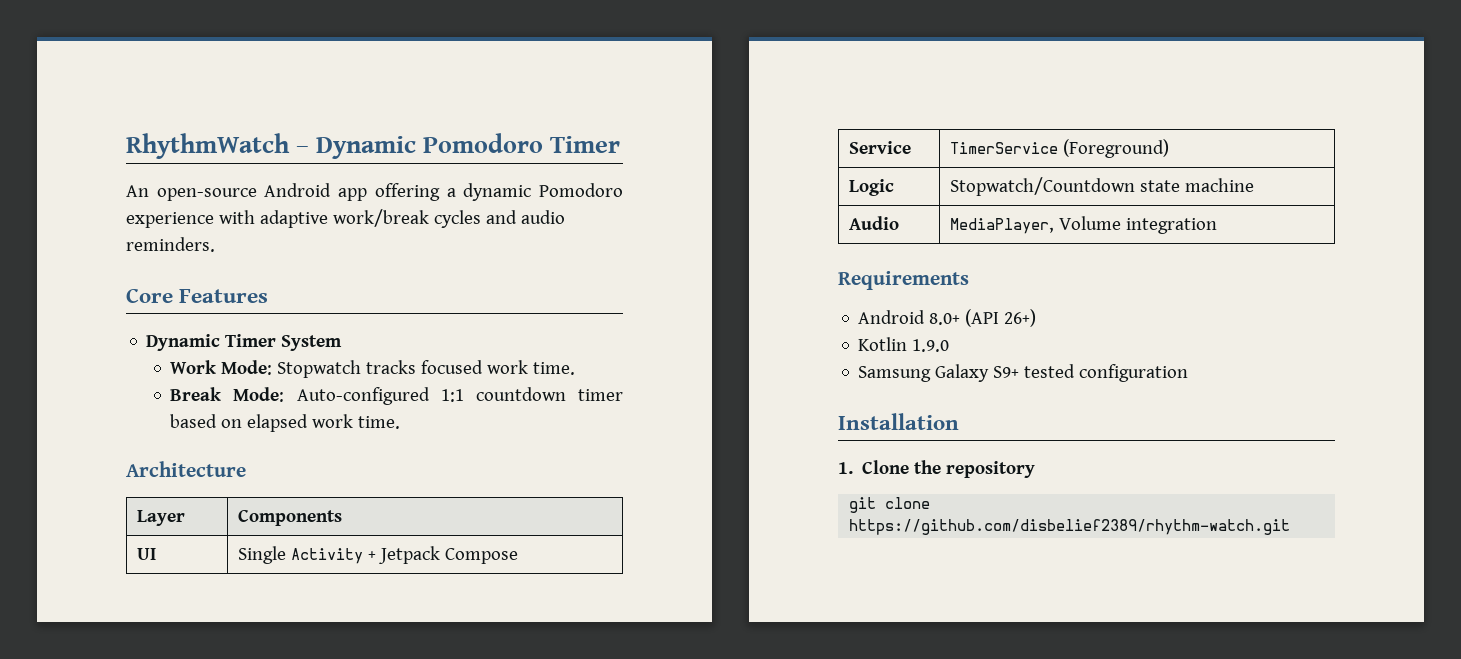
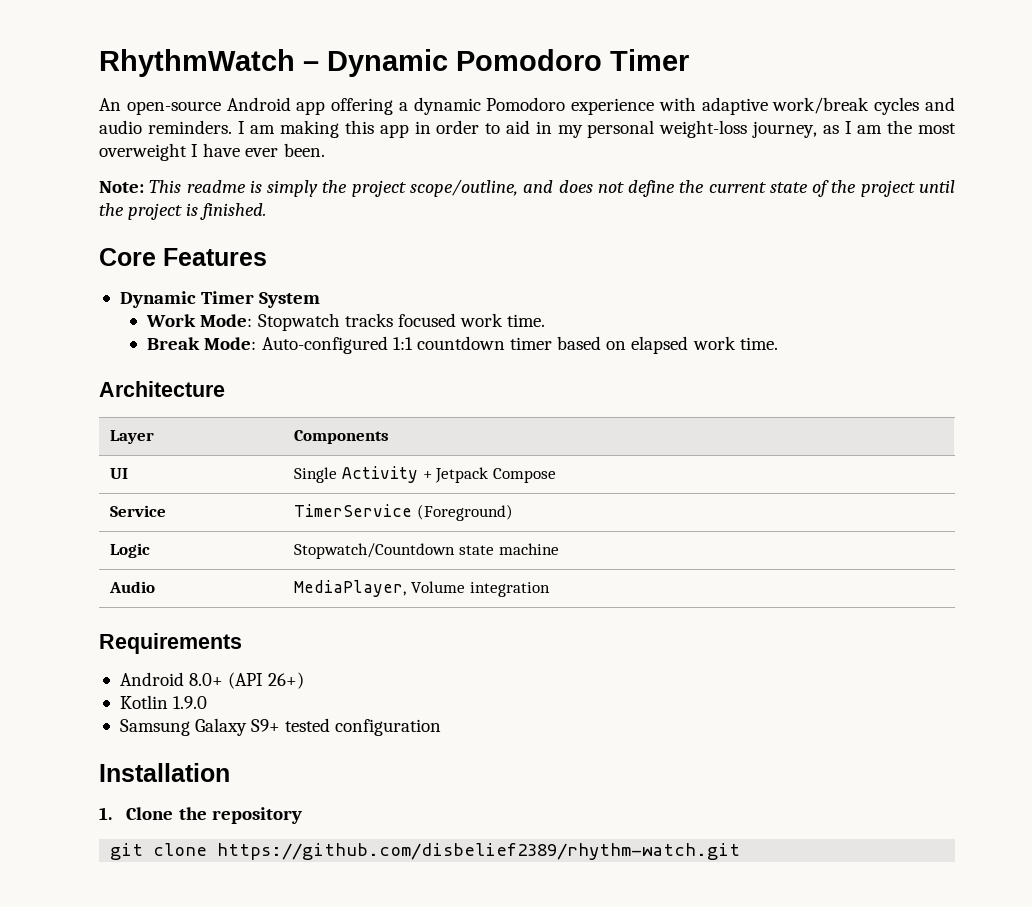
(215, 244) none -> [237,120,956,138] [99,143,325,161] [99,179,956,197] [99,203,267,220] I am making this app in order to aid in my personal weight-loss journey, as I am the most overweight I have ever been. // Note: This readme is simply the project scope/outline, and does not define the current state of the project until the project is finished.

